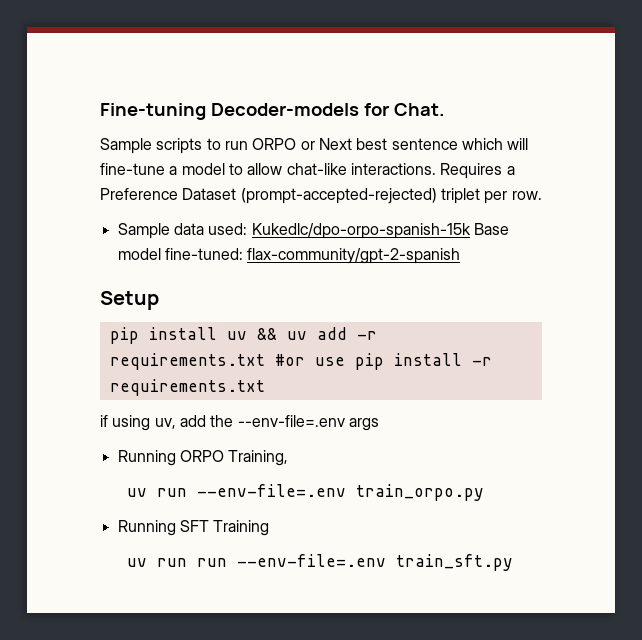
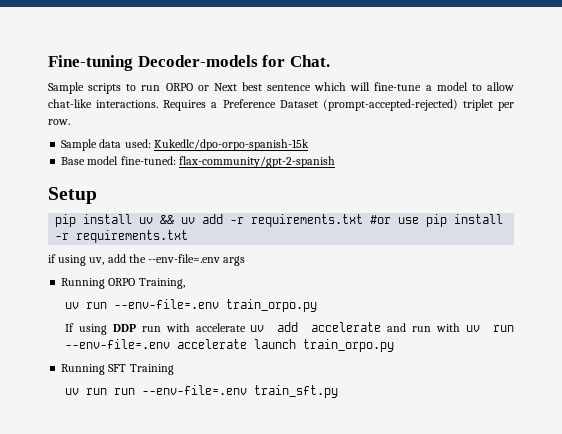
(471, 231) none -> (309, 145) //
(484, 492) none -> [64,322,514,335] [64,339,394,352] // If using DDP run with accelerate uv add accelerate and run with uv run --env-file=.env accelerate launch train_orpo.py

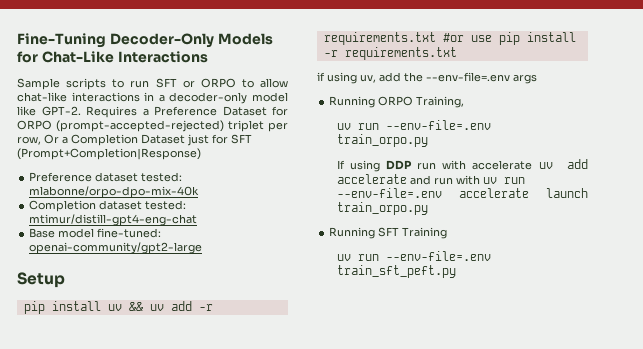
[48,55,330,71] [48,82,514,94] [48,99,159,108] Fine-tuning Decoder-models for Chat. // Sample scripts to run ORPO or Next best sentence which will fine-tune a model to allow chat-like interactions. -> [17,33,273,48] [17,51,208,63] [17,78,288,90] [17,92,288,104] [17,106,81,116] Fine-Tuning Decoder-Only Models for Chat-Like Interactions // Sample scripts to run SFT or ORPO to allow chat-like interactions in a decoder-only model like GPT-2.
(318, 104) none -> [272,106,288,116] [17,120,52,130] for ORPO
[48,119,70,125] [61,139,309,151] row. // Sample data used: Kukedlc/dpo-orpo-spanish-15k -> [17,134,252,146] [17,148,201,160] [29,172,183,182] [29,186,200,198] [29,200,187,212] [29,214,198,226] row, Or a Completion Dataset just for SFT (Prompt+Completion|Response) // Preference dataset tested: mlabonne/orpo-dpo-mix-40k // Completion dataset tested: mtimur/distill-gpt4-eng-chat
[178,156,335,168] flax-community/gpt-2-spanish -> [29,242,203,254] openai-community/gpt2-large
[113,385,338,398] run --env-file=.env train_sft.py -> [385,251,491,261] [336,265,456,278] --env-file=.env train_sft_peft.py

